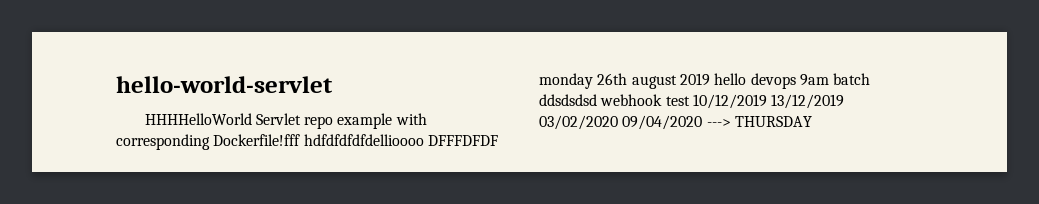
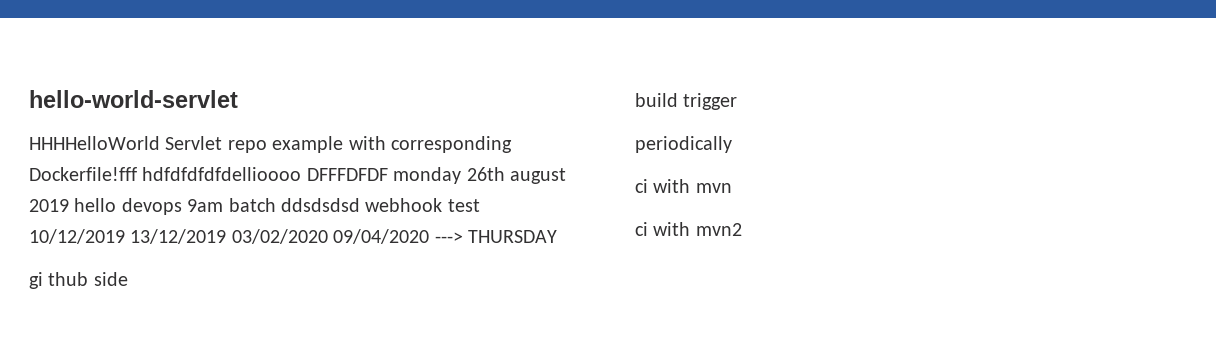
(812, 121) none -> [29,272,128,289] [635,93,738,110] [635,136,732,153] [635,179,732,193] [635,222,742,236] // gi thub side // build trigger // periodically // ci with mvn // ci with mvn2

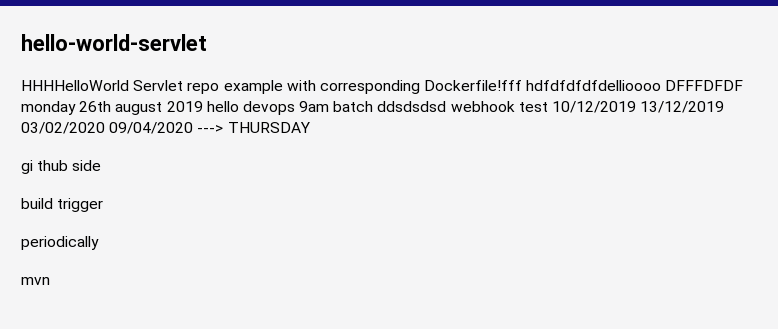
[635,179,691,193] ci with -> (99, 243) none
[635,222,742,236] // ci with mvn2 -> (50, 281) none

